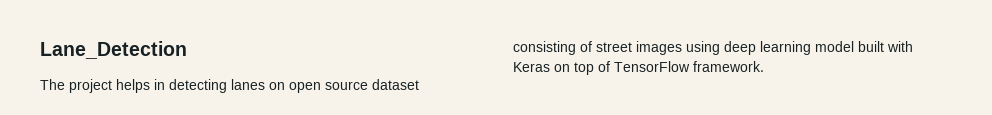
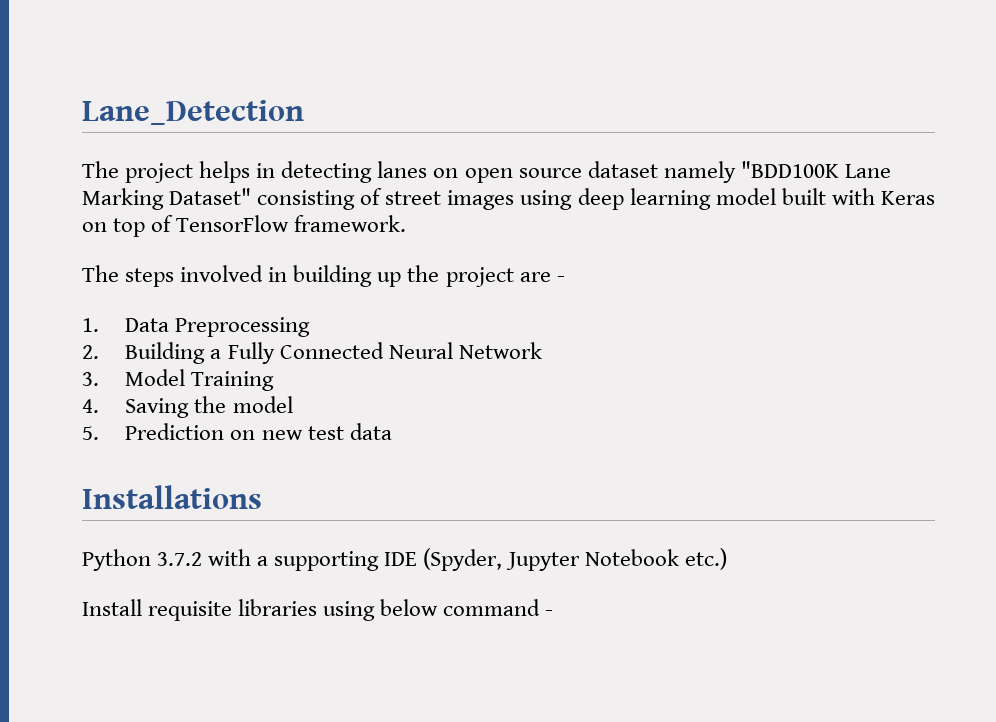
(419, 84) none -> [663,161,891,183] [82,188,252,210] namely "BDD100K Lane Marking Dataset"
(764, 66) none -> [82,265,565,287] [82,317,311,337] [82,342,542,364] [82,369,275,391] [82,396,293,418] [82,423,392,440] [82,485,262,509] [82,548,727,571] [82,599,554,621] // The steps involved in building up the project are - // 1. Data Preprocessing // 2. Building a Fully Connected Neural Network // 3. Model Training // 4. Saving the model // 5. Prediction on new test data // Installations // Python 3.7.2 with a supporting IDE (Spyder, Jupyter Notebook etc.) // Install requisite libraries using below command -

